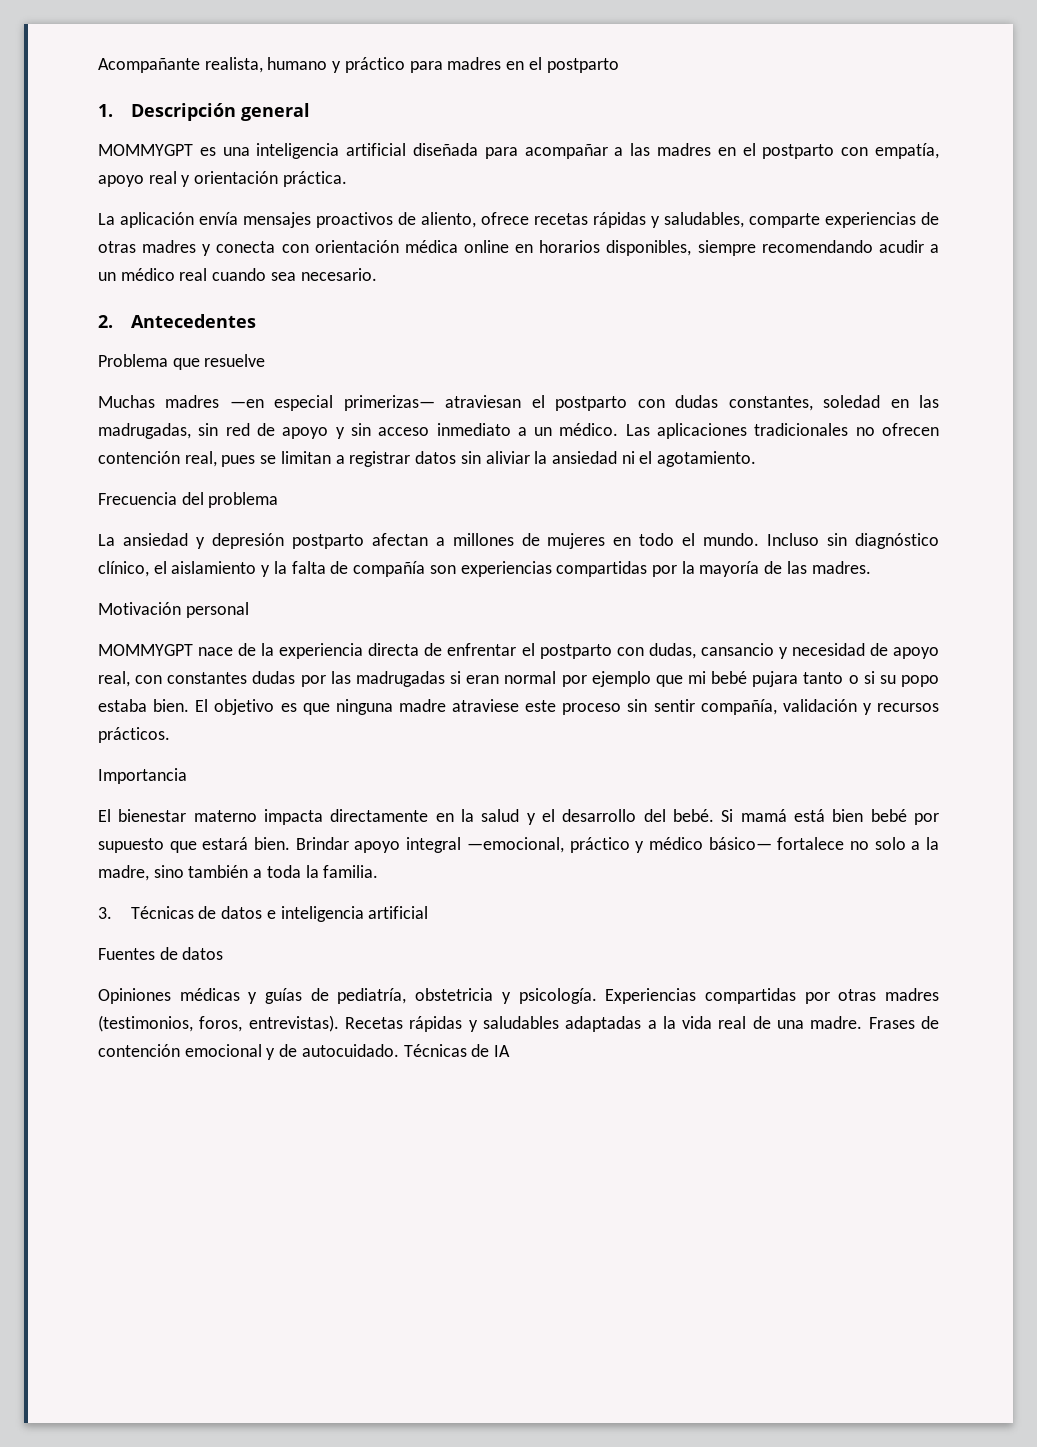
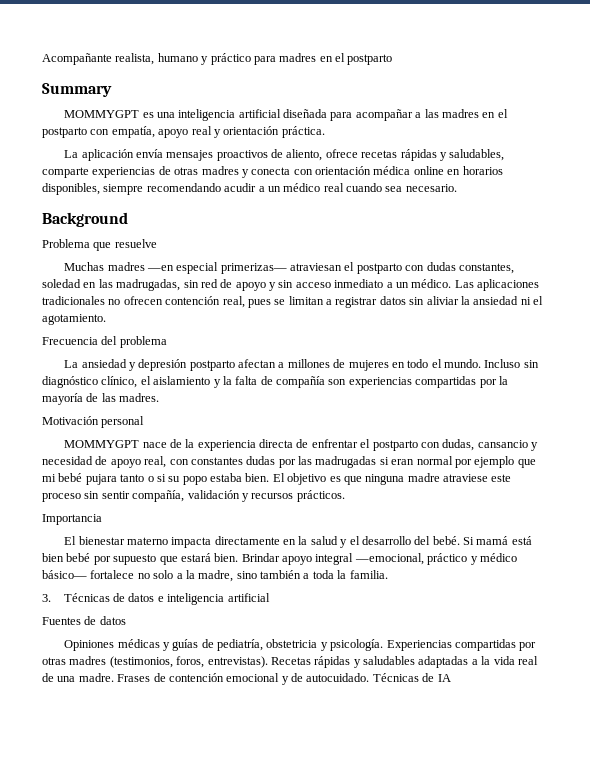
[98,103,310,121] 1. Descripción general -> [42,83,112,97] Summary
[98,314,256,328] 2. Antecedentes -> [42,212,128,227] Background

